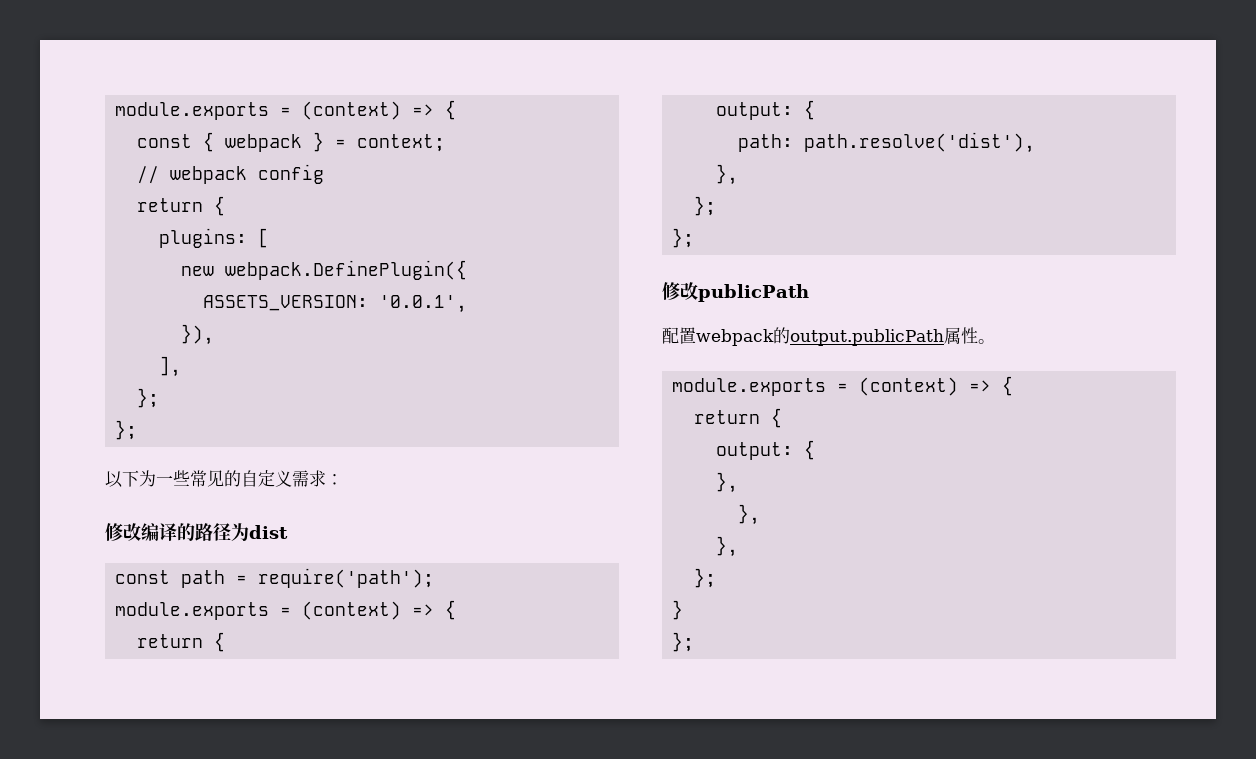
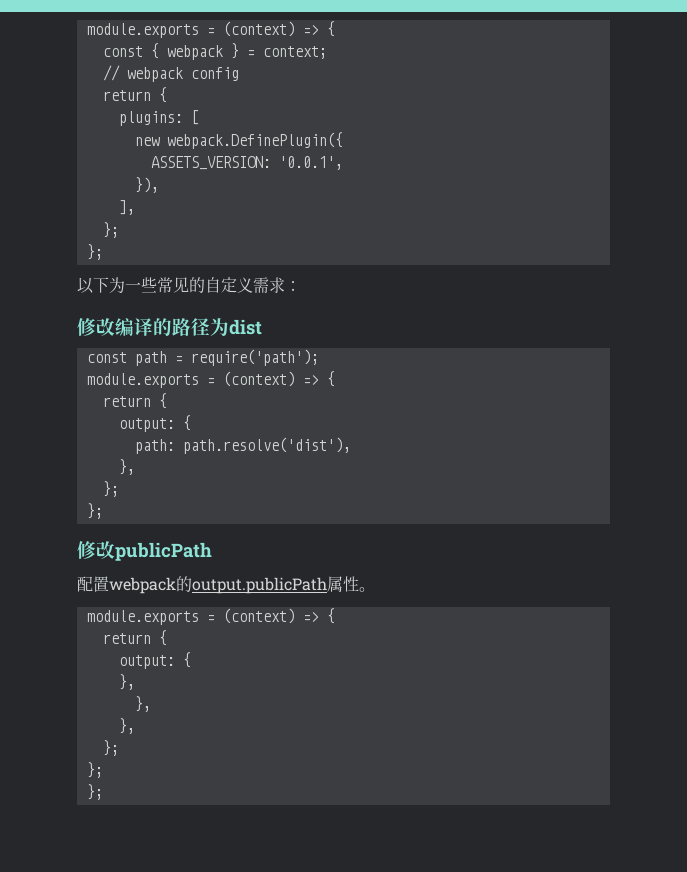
[672,600,684,620] } -> [86,762,103,778] };

